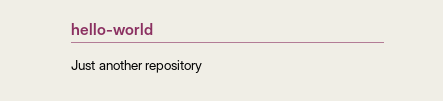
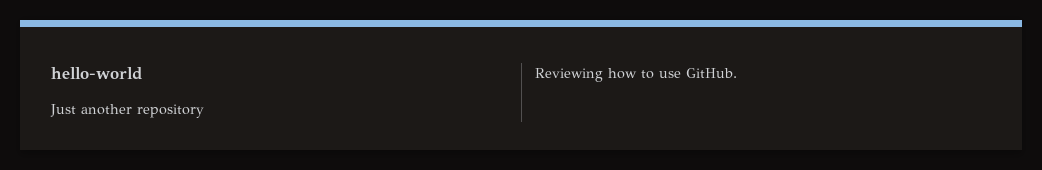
(203, 66) none -> [535,68,737,82] // Reviewing how to use GitHub.

